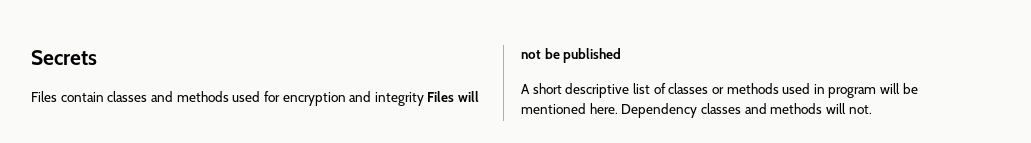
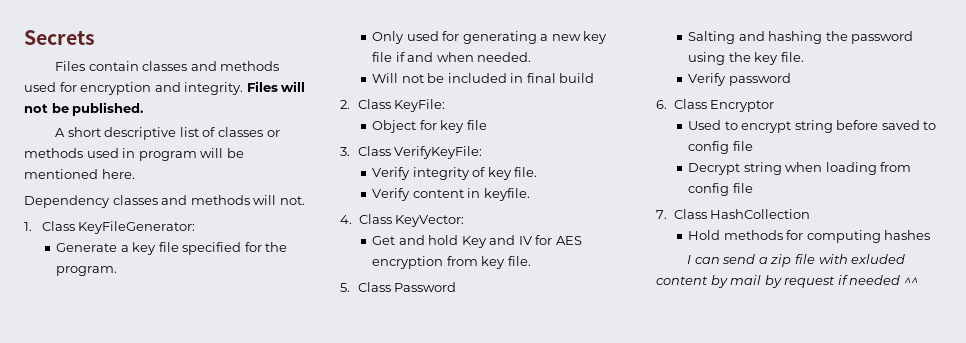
[374,92,424,106] integrity -> [184,82,244,95] integrity.
[563,48,622,63] published -> [72,102,144,116] published.
(618, 108) none -> (135, 174) //
(872, 109) none -> [24,221,196,234] [56,242,288,255] [56,266,118,276] [372,31,608,44] [372,52,532,62] [372,73,595,83] [340,99,446,112] [372,120,487,133] [340,146,483,159] [372,167,538,180] [372,188,530,201] [340,214,465,227] [372,235,582,248] [372,256,531,269] [340,282,457,292] [688,31,914,44] [688,52,804,65] [688,73,791,86] [656,99,775,112] [688,120,937,133] [688,141,753,154] [688,162,912,175] [688,183,753,196] [656,209,811,219] [688,230,931,243] [687,254,906,267] [656,275,918,288] // 1. Class KeyFileGenerator: // Generate a key file specified for the program. // Only used for generating a new key file if and when needed. // Will not be included in final build // 2. Class KeyFile: // Object for key file // 3. Class VerifyKeyFile: // Verify integrity of key file. // Verify content in keyfile. // 4. Class KeyVector: // Get and hold Key and IV for AES encryption from key file. // 5. Class Password // Salting and hashing the password using the key file. // Verify password // 6. Class Encryptor // Used to encrypt string before saved to config file // Decrypt string when loading from config file // 7. Class HashCollection // Hold methods for computing hashes // I can send a zip file with exluded content by mail by request if needed ^^

